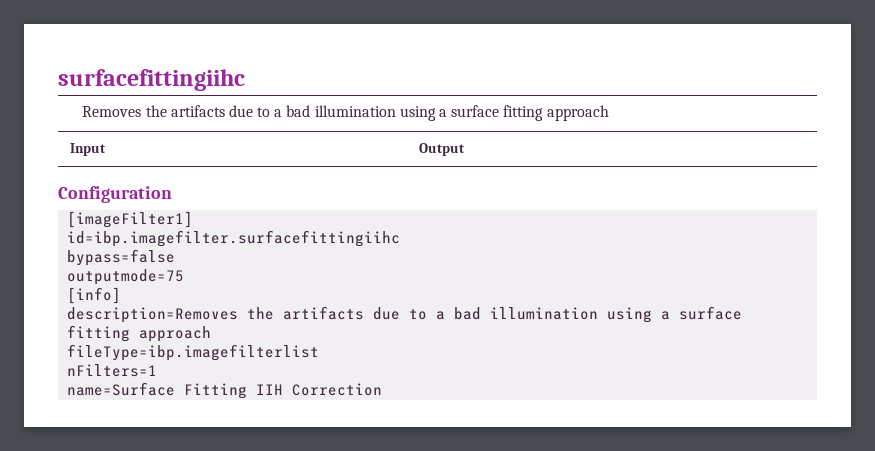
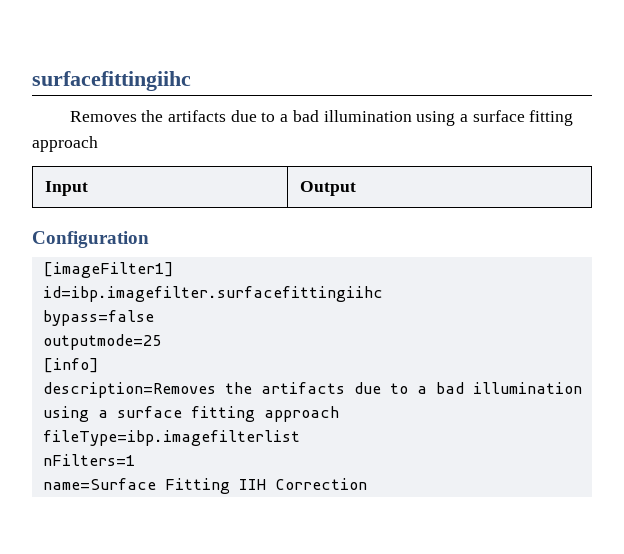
[67,269,185,285] outputmode=75 -> [42,334,161,350] outputmode=25

